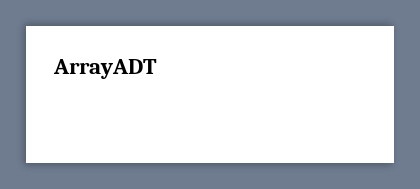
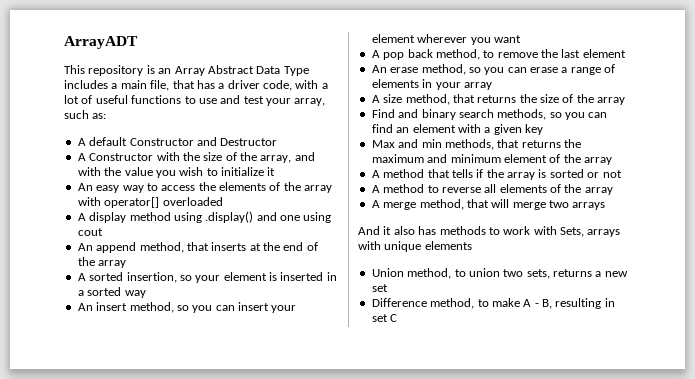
(157, 69) none -> [64,65,309,76] [64,80,328,91] [64,95,326,106] [64,110,107,119] [77,137,278,146] [77,152,315,163] [77,167,276,178] [77,182,333,193] [77,197,223,208] [77,211,332,223] [77,228,103,236] [77,242,318,253] [77,257,127,268] [77,272,337,283] [77,287,146,298] [77,302,297,313] [371,34,521,45] [371,49,626,60] [371,64,616,75] [371,79,492,90] [371,94,626,105] [371,109,608,120] [371,124,543,135] [371,139,581,150] [371,154,612,165] [371,169,622,180] [371,184,613,195] [371,199,606,210] [358,226,621,237] [358,241,472,252] [371,268,628,279] [371,284,388,292] [371,298,615,309] [371,314,398,322] // This repository is an Array Abstract Data Type includes a main file, that has a driver code, with a lot of useful functions to use and test your array, such as: // A default Constructor and Destructor // A Constructor with the size of the array, and with the value you wish to initialize it // An easy way to access the elements of the array with operator[] overloaded // A display method using .display() and one using cout // An append method, that inserts at the end of the array // A sorted insertion, so your element is inserted in a sorted way // An insert method, so you can insert your element wherever you want // A pop back method, to remove the last element // An erase method, so you can erase a range of elements in your array // A size method, that returns the size of the array // Find and binary search methods, so you can find an element with a given key // Max and min methods, that returns the maximum and minimum element of the array // A method that tells if the array is sorted or not // A method to reverse all elements of the array // A merge method, that will merge two arrays // And it also has methods to work with Sets, arrays with unique elements // Union method, to union two sets, returns a new set // Difference method, to make A - B, resulting in set C

